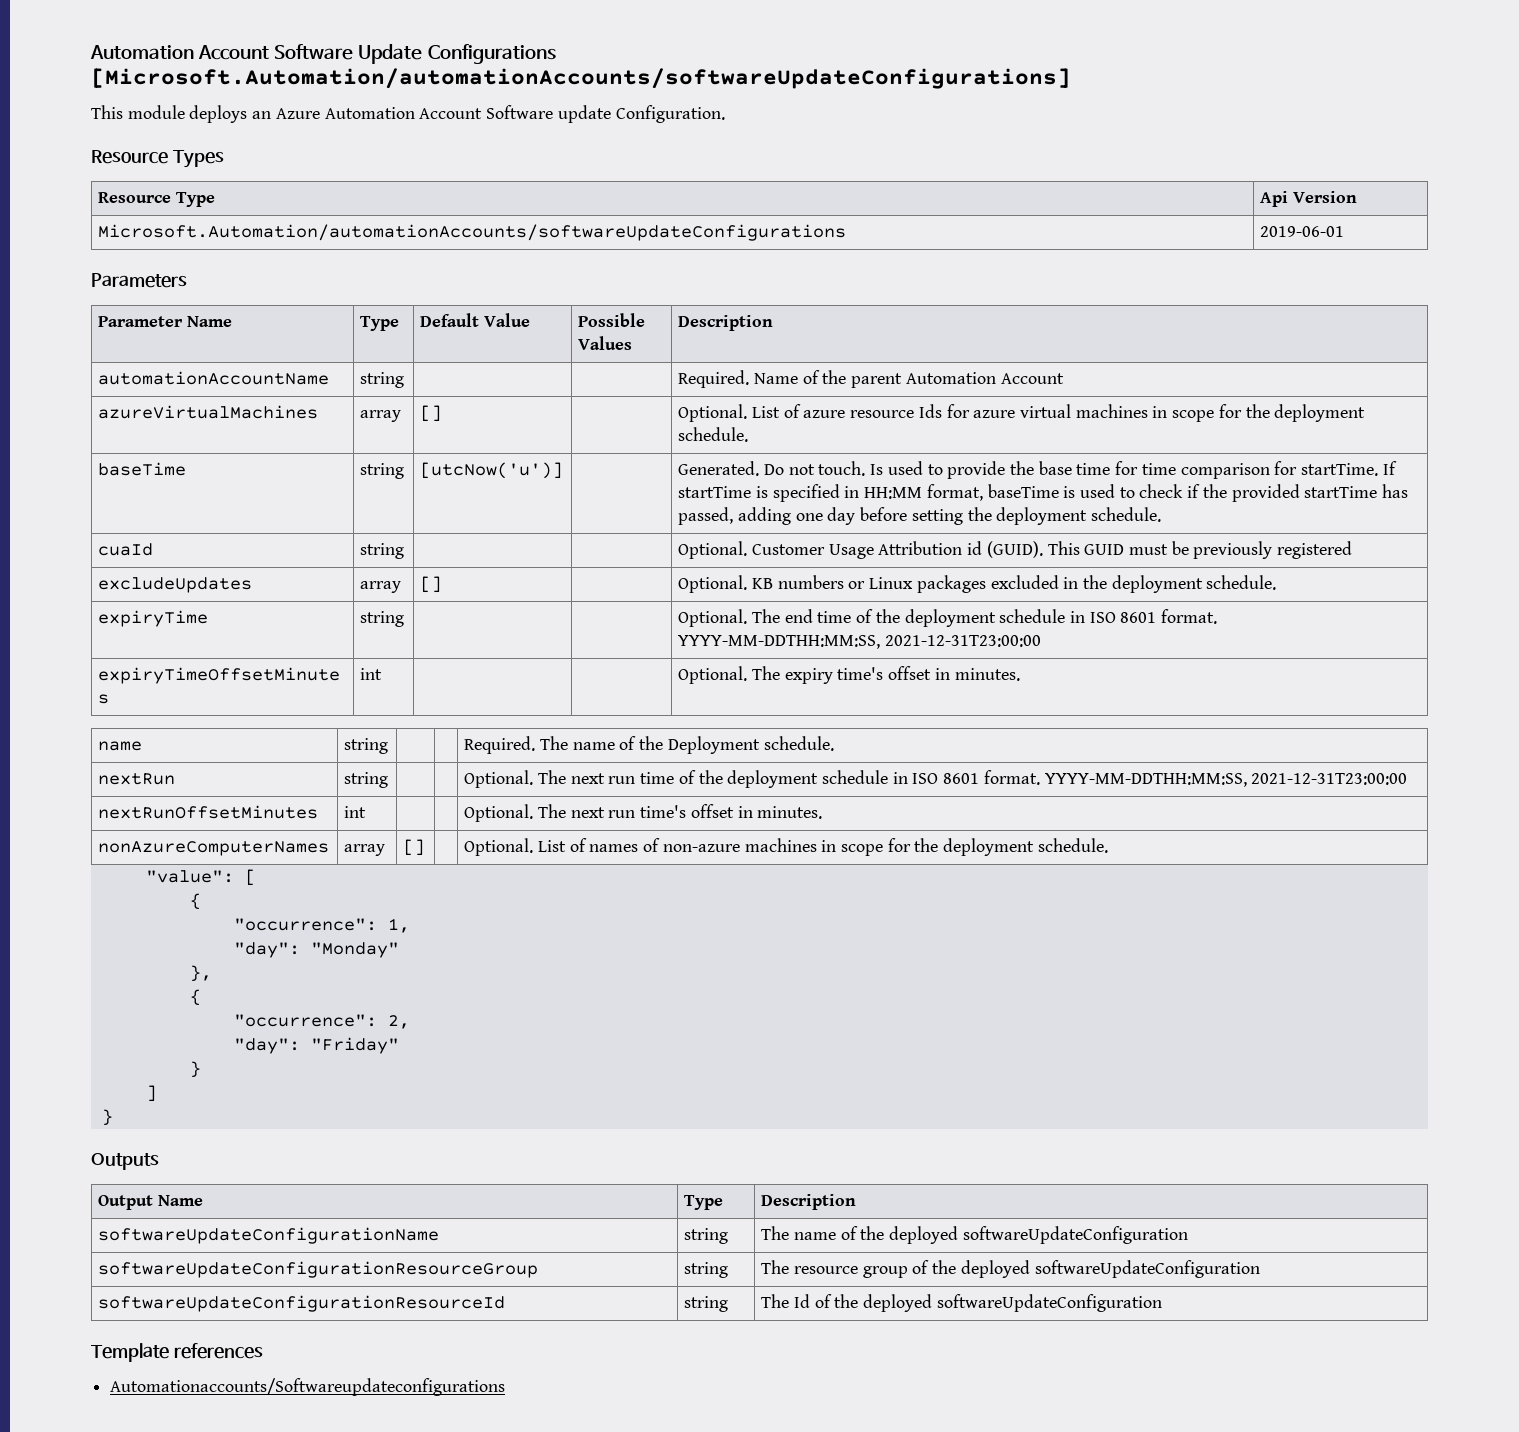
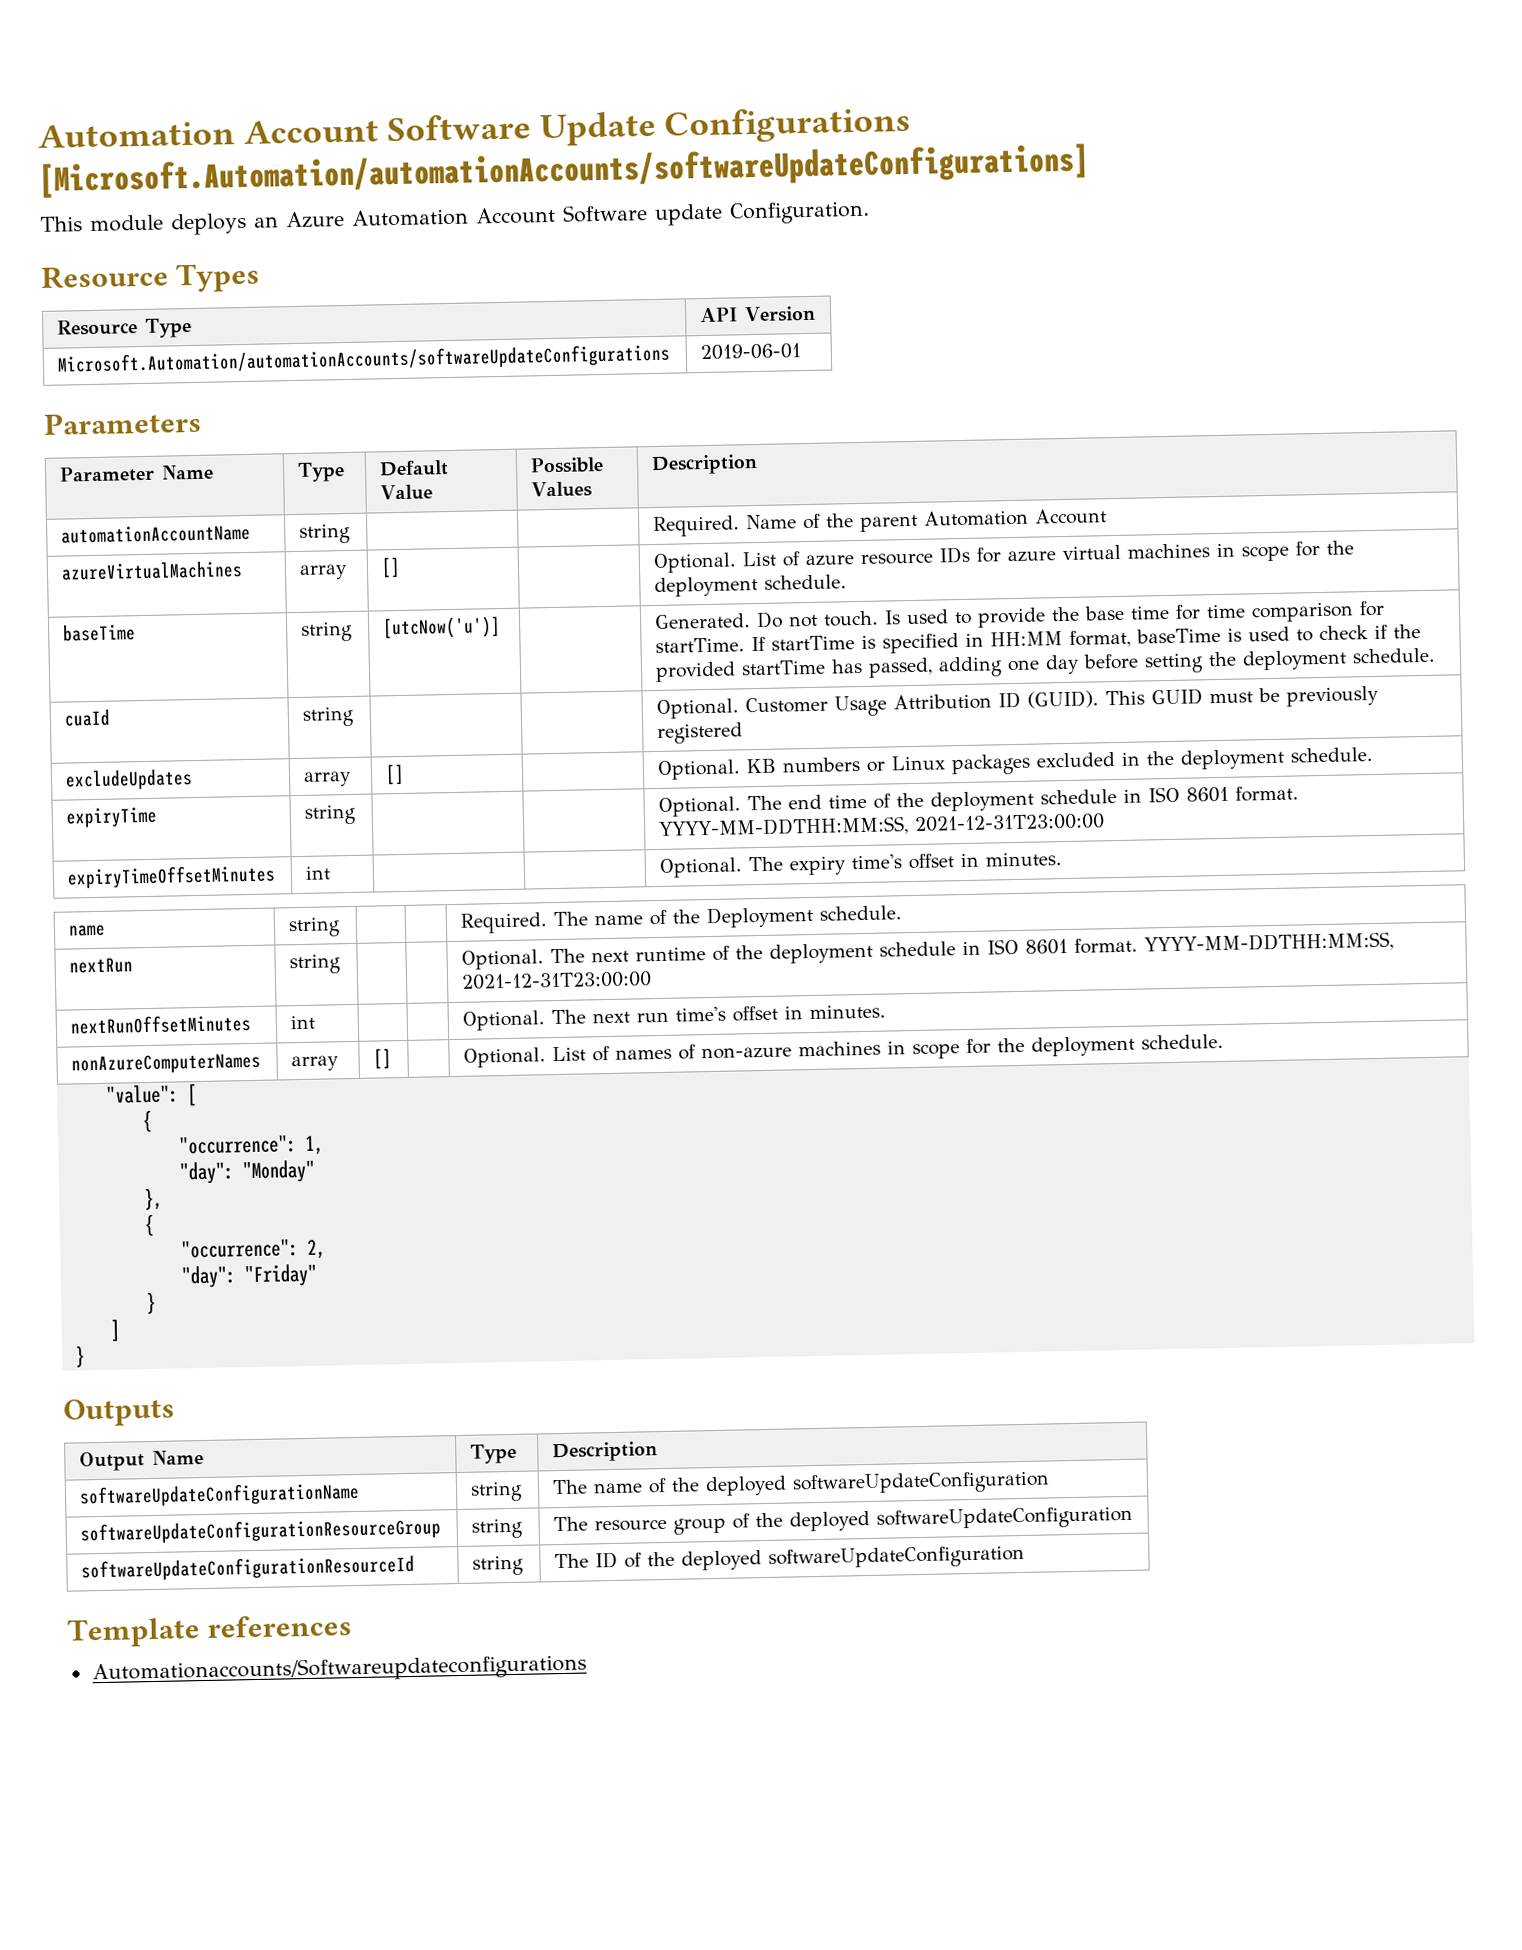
[1260,191,1289,207] Api -> [699,307,739,323] API
[918,404,942,418] Ids -> [939,546,971,564] IDs
[967,541,983,555] id -> [998,691,1022,709] ID
[608,772,675,784] run time -> [635,947,707,962] runtime
[793,1294,810,1308] Id -> [595,1551,619,1569] ID

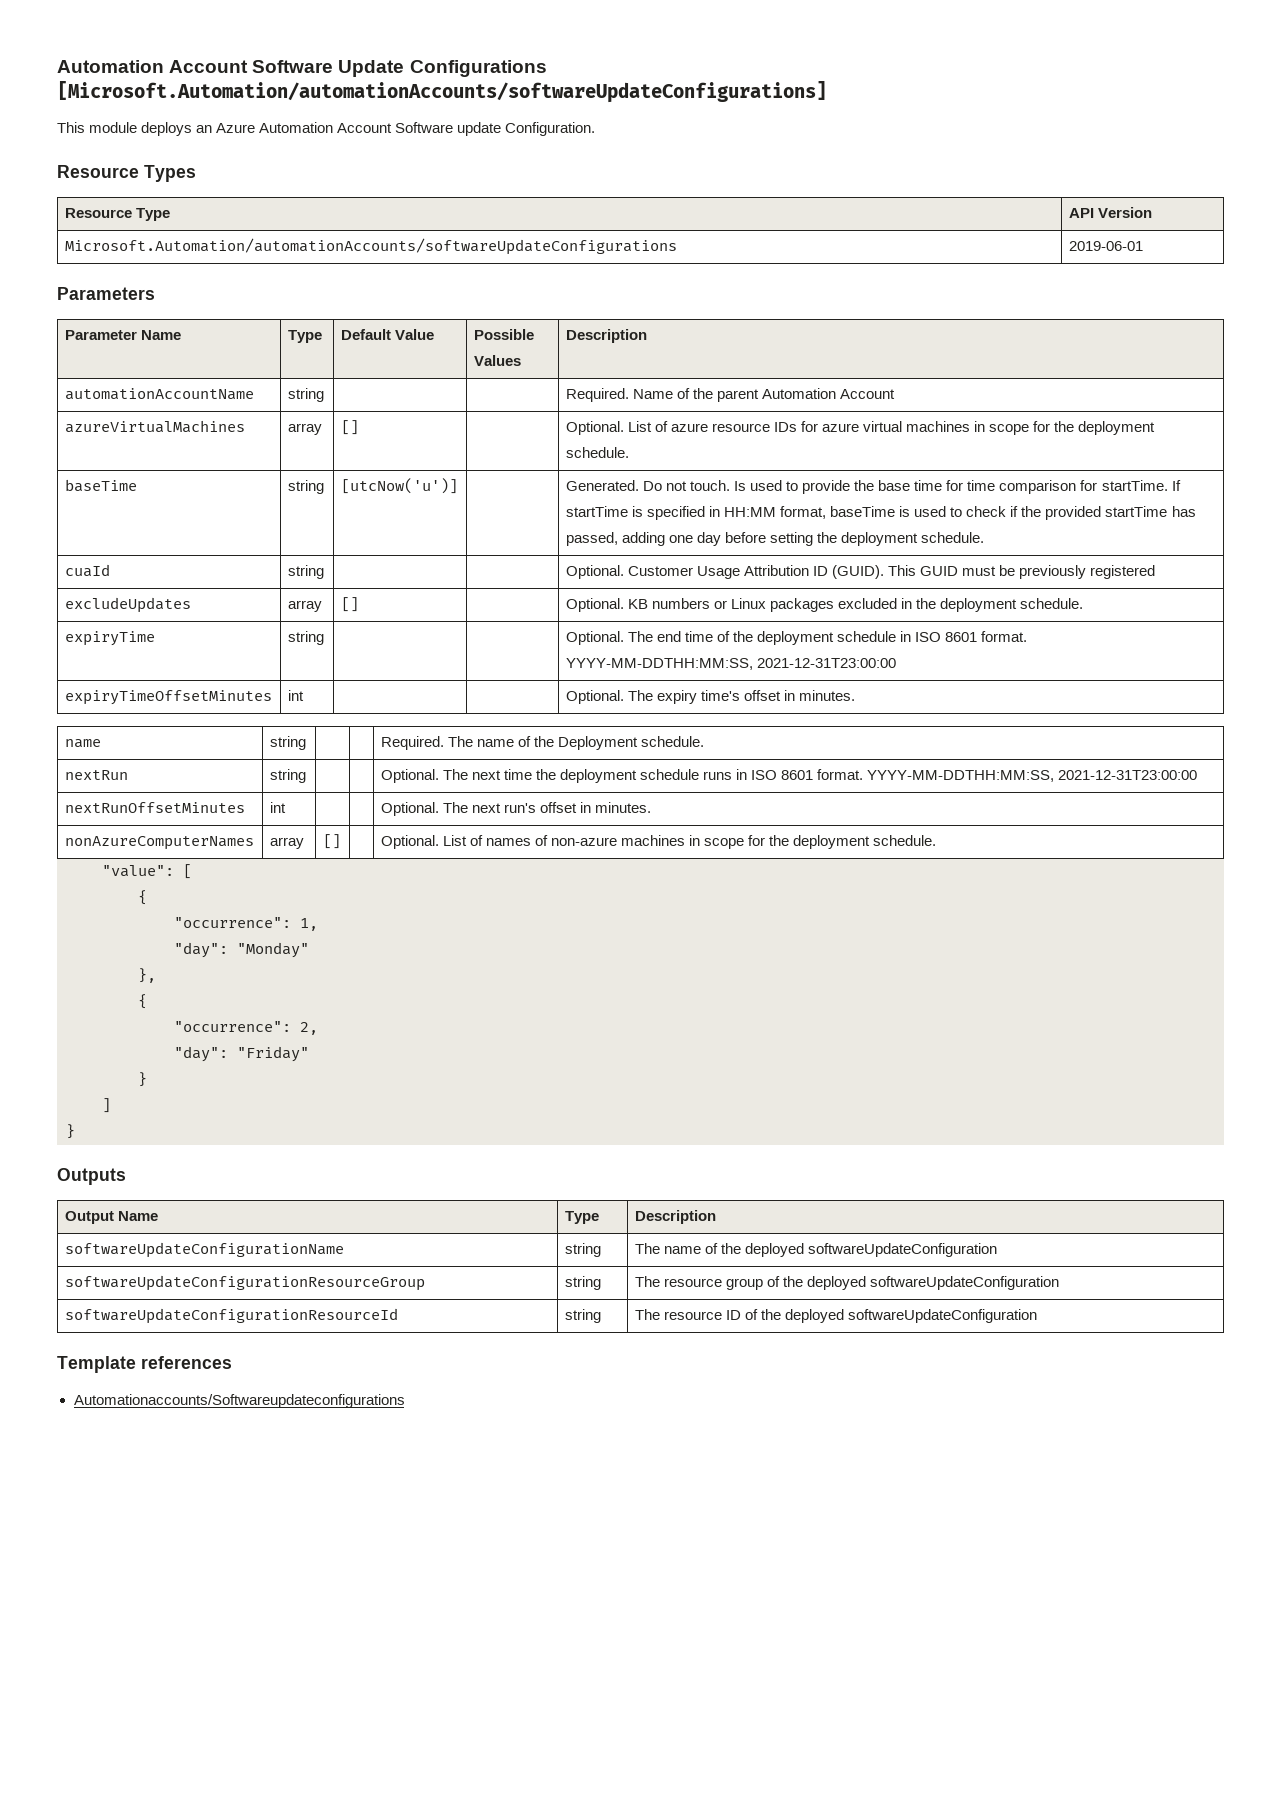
[635,941,957,964] runtime of the deployment schedule -> [503,769,733,783] time the deployment schedule runs
[636,1006,727,1023] run time's -> [503,803,536,813] run's
(590, 1561) none -> [663,1311,722,1320] resource

